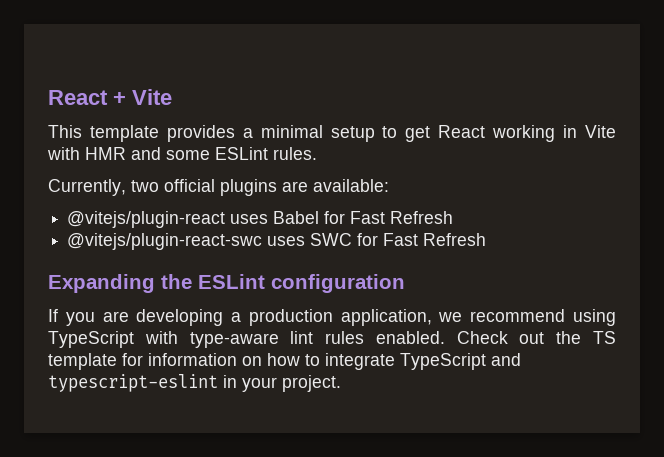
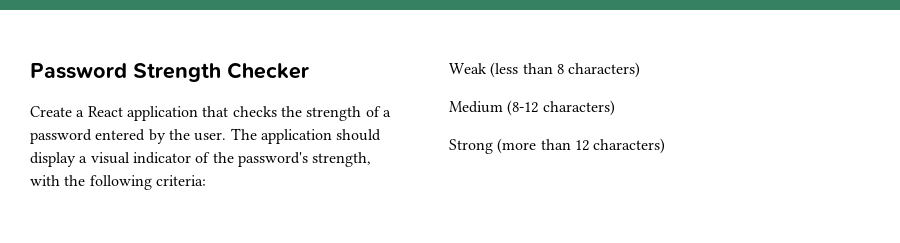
[48,89,172,105] [48,125,617,142] [47,147,317,160] [48,179,389,196] [67,211,454,228] [67,233,487,250] [48,274,405,293] [48,309,616,326] [48,331,616,348] [48,353,521,370] [48,374,341,392] React + Vite // This template provides a minimal setup to get React working in Vite with HMR and some ESLint rules. // Currently, two official plugins are available: // @vitejs/plugin-react uses Babel for Fast Refresh // @vitejs/plugin-react-swc uses SWC for Fast Refresh // Expanding the ESLint configuration // If you are developing a production application, we recommend using TypeScript with type-aware lint rules enabled. Check out the TS template for information on how to integrate TypeScript and typescript-eslint in your project. -> [30,62,309,82] [30,106,391,121] [30,128,382,144] [30,152,372,167] [30,175,206,190] [449,62,641,78] [449,100,615,116] [449,138,666,154] Password Strength Checker // Create a React application that checks the strength of a password entered by the user. The application should display a visual indicator of the password's strength, with the following criteria: // Weak (less than 8 characters) // Medium (8-12 characters) // Strong (more than 12 characters)

